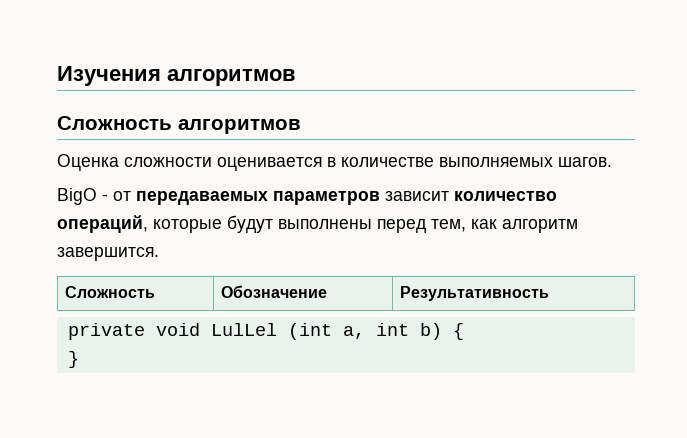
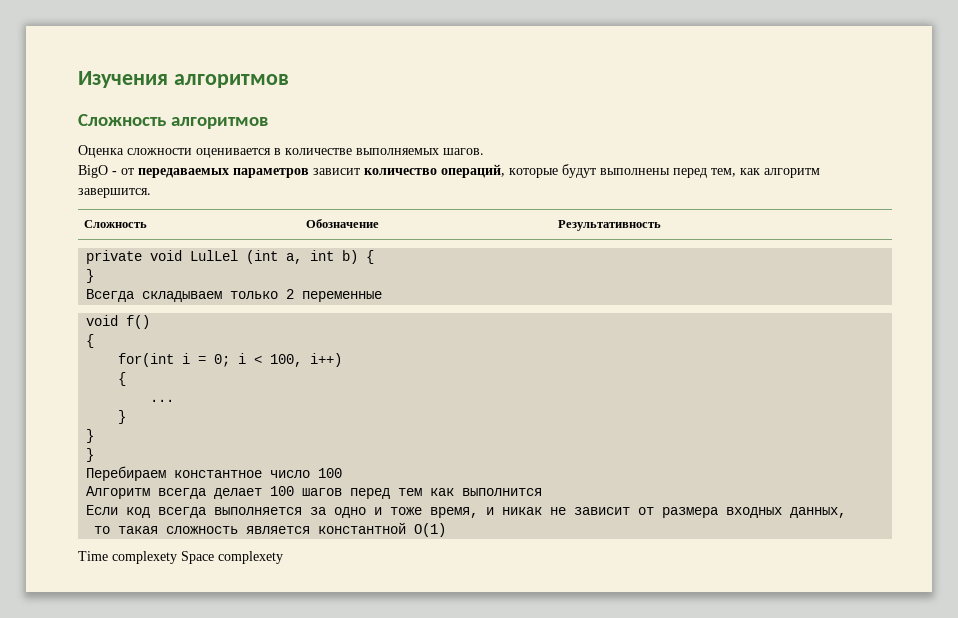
(79, 359) none -> [86,289,383,302] [86,315,151,329] [86,334,95,348] [118,353,343,367] [118,372,127,386] [150,399,175,402] [118,410,127,424] [86,429,95,443] [86,448,95,462] [86,466,343,481] [86,486,543,499] [86,505,847,518] [94,522,447,537] [78,551,283,564] // Всегда складываем только 2 переменные // void f() // { // for(int i = 0; i < 100, i++) // { // ... // } // } // } // Перебираем константное число 100 // Алгоритм всегда делает 100 шагов перед тем как выполнится // Если код всегда выполняется за одно и тоже время, и никак не зависит от размера входных данных, // то такая сложность является константной O(1) // Time complexety Space complexety

